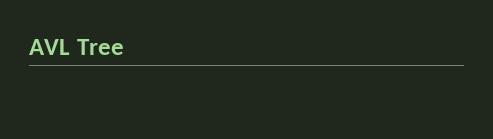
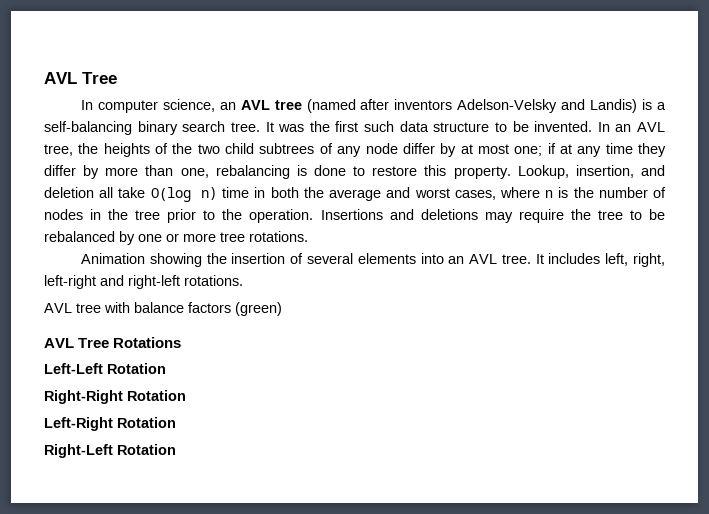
[29,39,124,55] AVL Tree -> [44,72,117,84] [81,99,666,113] [44,121,665,135] [44,143,667,157] [44,165,665,179] [44,187,667,202] [44,209,665,223] [44,231,308,245] [81,253,666,267] [44,275,243,289] [44,302,282,316] [44,337,182,348] [44,363,166,374] [44,390,186,404] [44,417,176,431] [44,444,176,458] AVL Tree // In computer science, an AVL tree (named after inventors Adelson-Velsky and Landis) is a self-balancing binary search tree. It was the first such data structure to be invented. In an AVL tree, the heights of the two child subtrees of any node differ by at most one; if at any time they differ by more than one, rebalancing is done to restore this property. Lookup, insertion, and deletion all take O(log n) time in both the average and worst cases, where n is the number of nodes in the tree prior to the operation. Insertions and deletions may require the tree to be rebalanced by one or more tree rotations. // Animation showing the insertion of several elements into an AVL tree. It includes left, right, left-right and right-left rotations. // AVL tree with balance factors (green) // AVL Tree Rotations // Left-Left Rotation // Right-Right Rotation // Left-Right Rotation // Right-Left Rotation

